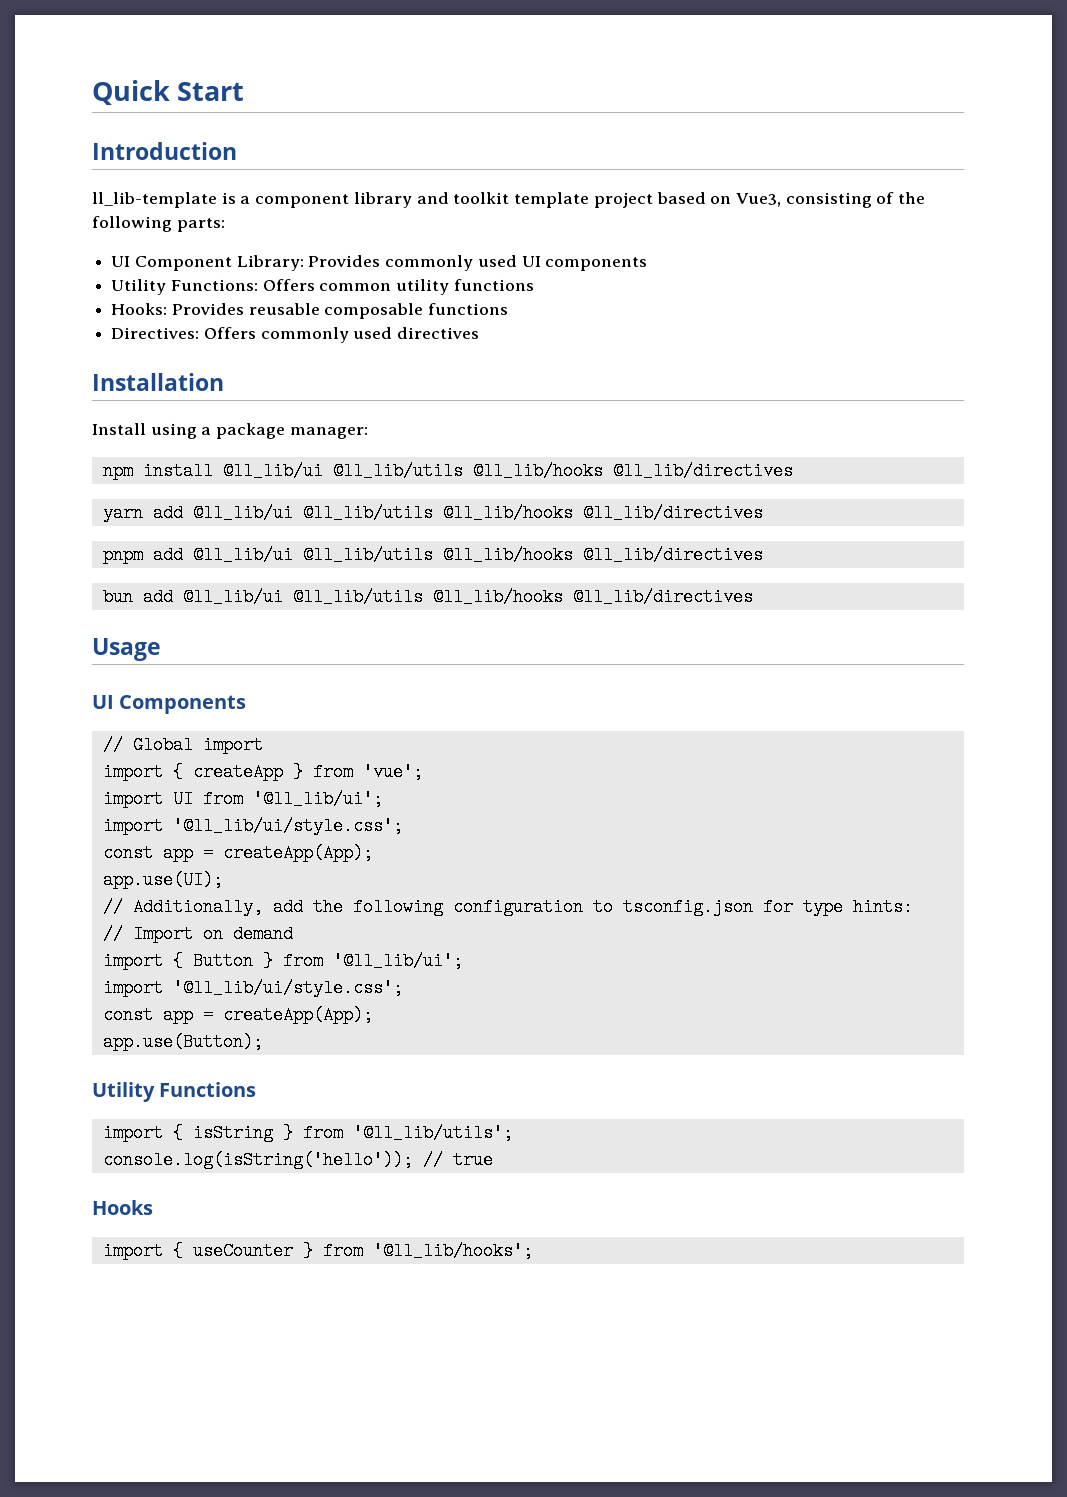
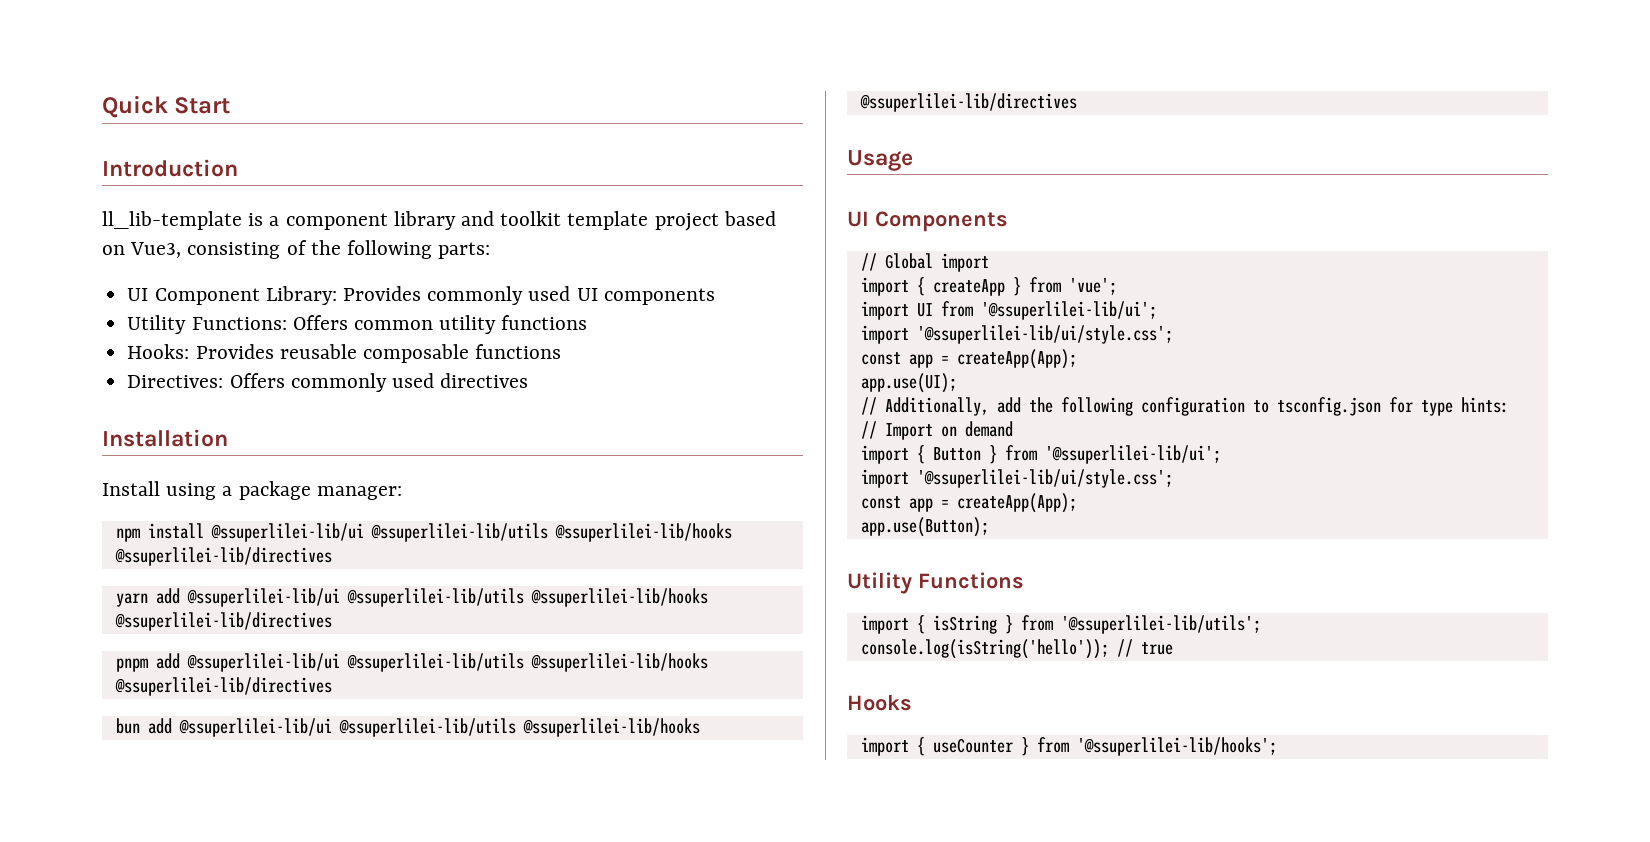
[222,462,793,480] [102,504,763,522] [102,546,763,564] [102,588,753,606] @ll_lib/ui @ll_lib/utils @ll_lib/hooks @ll_lib/directives // yarn add @ll_lib/ui @ll_lib/utils @ll_lib/hooks @ll_lib/directives // pnpm add @ll_lib/ui @ll_lib/utils @ll_lib/hooks @ll_lib/directives // bun add @ll_lib/ui @ll_lib/utils @ll_lib/hooks @ll_lib/directives -> [210,523,732,542] [114,547,332,566] [115,588,708,607] [114,612,332,631] [115,653,708,672] [114,677,332,696] [115,718,700,737] [859,93,1077,112] @ssuperlilei-lib/ui @ssuperlilei-lib/utils @ssuperlilei-lib/hooks @ssuperlilei-lib/directives // yarn add @ssuperlilei-lib/ui @ssuperlilei-lib/utils @ssuperlilei-lib/hooks @ssuperlilei-lib/directives // pnpm add @ssuperlilei-lib/ui @ssuperlilei-lib/utils @ssuperlilei-lib/hooks @ssuperlilei-lib/directives // bun add @ssuperlilei-lib/ui @ssuperlilei-lib/utils @ssuperlilei-lib/hooks @ssuperlilei-lib/directives
[252,790,383,808] [102,817,403,835] '@ll_lib/ui'; // import '@ll_lib/ui/style.css'; -> [980,301,1157,320] [860,325,1173,344] '@ssuperlilei-lib/ui'; // import '@ssuperlilei-lib/ui/style.css';
[332,952,463,970] [102,979,403,997] '@ll_lib/ui'; // import '@ll_lib/ui/style.css'; -> [1044,445,1221,464] [860,469,1173,488] '@ssuperlilei-lib/ui'; // import '@ssuperlilei-lib/ui/style.css';
[352,1124,513,1142] '@ll_lib/utils'; -> [1060,615,1261,634] '@ssuperlilei-lib/utils';
[372,1242,533,1260] '@ll_lib/hooks'; -> [1076,737,1277,756] '@ssuperlilei-lib/hooks';

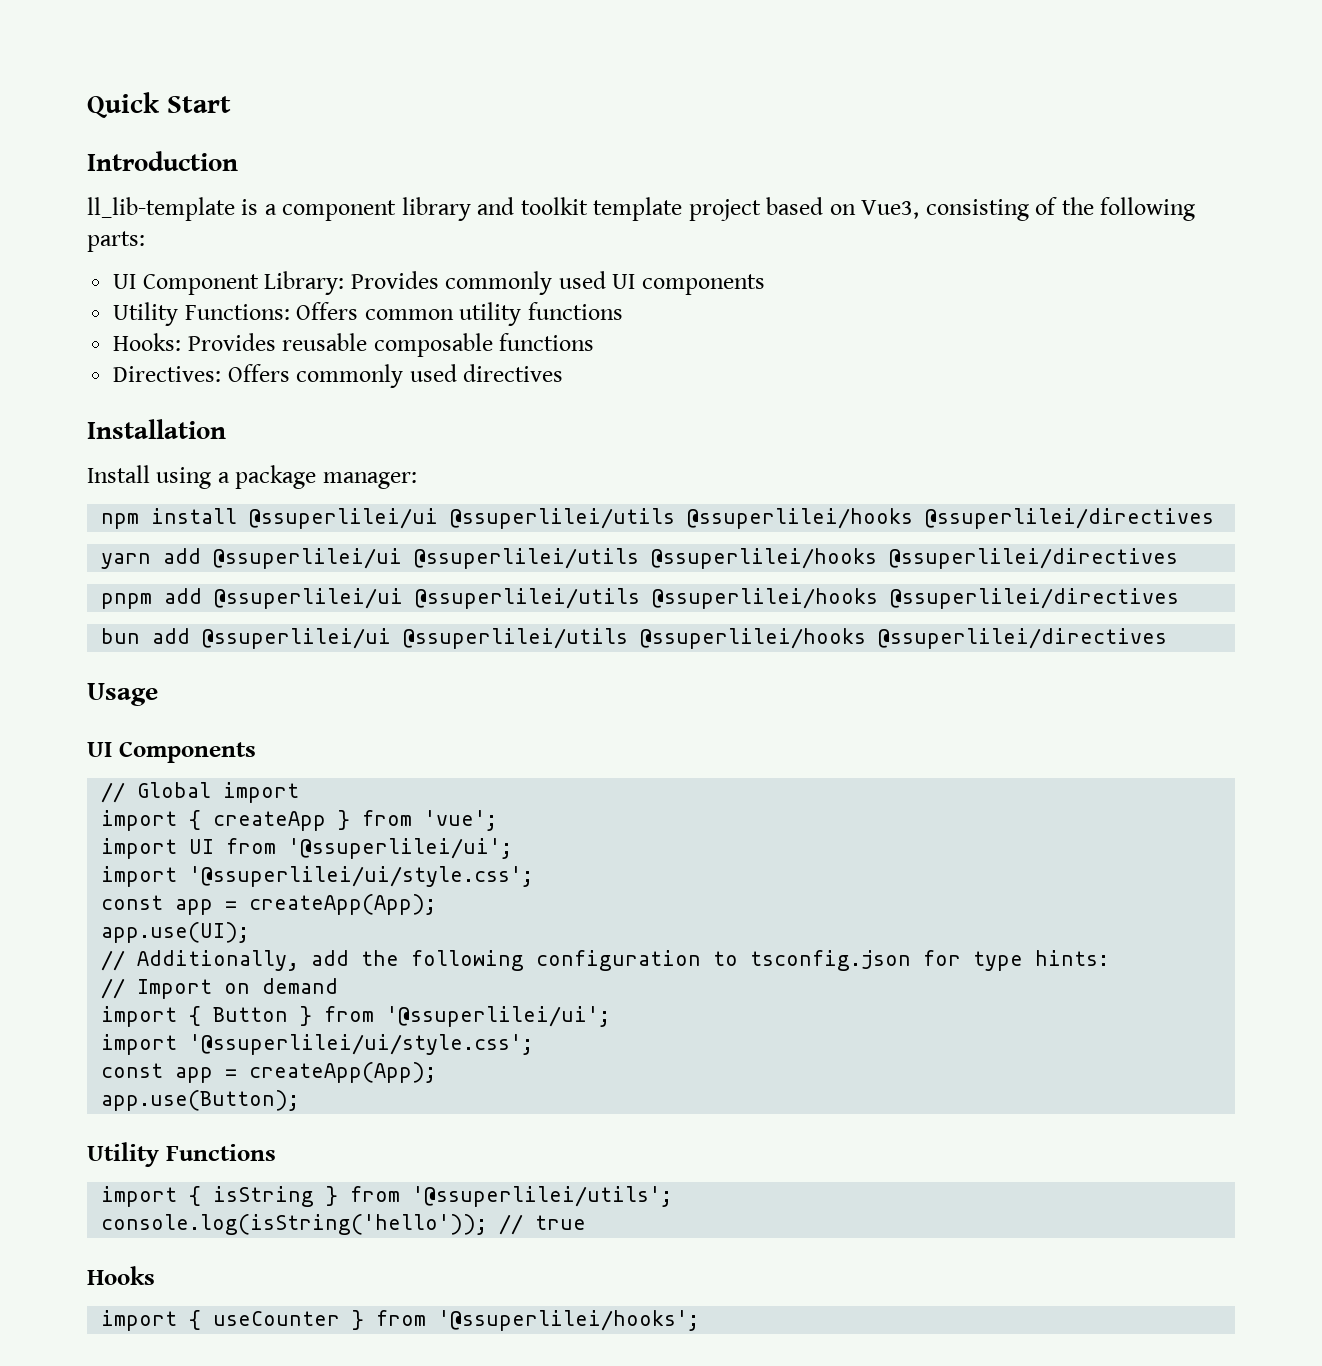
[210,523,732,542] [114,547,332,566] [115,588,708,607] [114,612,332,631] [115,653,708,672] [114,677,332,696] [115,718,700,737] [859,93,1077,112] @ssuperlilei-lib/ui @ssuperlilei-lib/utils @ssuperlilei-lib/hooks @ssuperlilei-lib/directives // yarn add @ssuperlilei-lib/ui @ssuperlilei-lib/utils @ssuperlilei-lib/hooks @ssuperlilei-lib/directives // pnpm add @ssuperlilei-lib/ui @ssuperlilei-lib/utils @ssuperlilei-lib/hooks @ssuperlilei-lib/directives // bun add @ssuperlilei-lib/ui @ssuperlilei-lib/utils @ssuperlilei-lib/hooks @ssuperlilei-lib/directives -> [249,508,1215,529] [101,548,1179,569] [101,588,1180,609] [101,628,1168,649] @ssuperlilei/ui @ssuperlilei/utils @ssuperlilei/hooks @ssuperlilei/directives // yarn add @ssuperlilei/ui @ssuperlilei/utils @ssuperlilei/hooks @ssuperlilei/directives // pnpm add @ssuperlilei/ui @ssuperlilei/utils @ssuperlilei/hooks @ssuperlilei/directives // bun add @ssuperlilei/ui @ssuperlilei/utils @ssuperlilei/hooks @ssuperlilei/directives
[980,301,1157,320] [860,325,1173,344] '@ssuperlilei-lib/ui'; // import '@ssuperlilei-lib/ui/style.css'; -> [288,838,513,859] [101,866,534,887] '@ssuperlilei/ui'; // import '@ssuperlilei/ui/style.css';
[1044,445,1221,464] [860,469,1173,488] '@ssuperlilei-lib/ui'; // import '@ssuperlilei-lib/ui/style.css'; -> [386,1006,611,1027] [101,1034,534,1055] '@ssuperlilei/ui'; // import '@ssuperlilei/ui/style.css';
[1060,615,1261,634] '@ssuperlilei-lib/utils'; -> [412,1186,673,1207] '@ssuperlilei/utils';
[1076,737,1277,756] '@ssuperlilei-lib/hooks'; -> [438,1310,700,1331] '@ssuperlilei/hooks';

